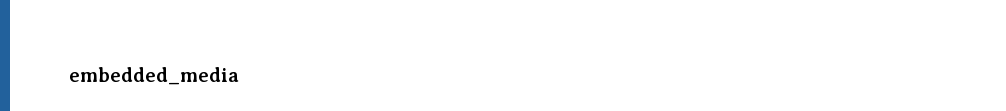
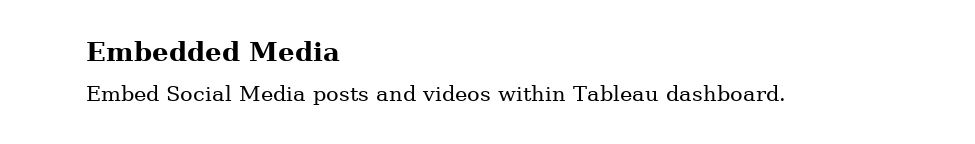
[69,67,239,85] embedded_media -> [86,41,340,61] [86,85,786,105] Embedded Media // Embed Social Media posts and videos within Tableau dashboard.

